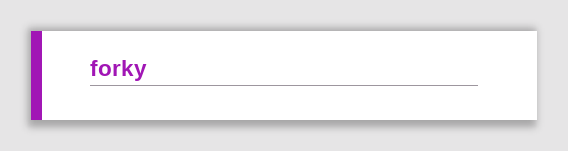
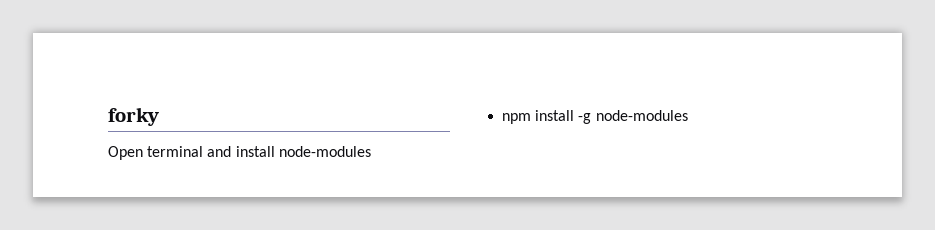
(147, 70) none -> [108,146,371,160] [502,110,688,124] // Open terminal and install node-modules // npm install -g node-modules

